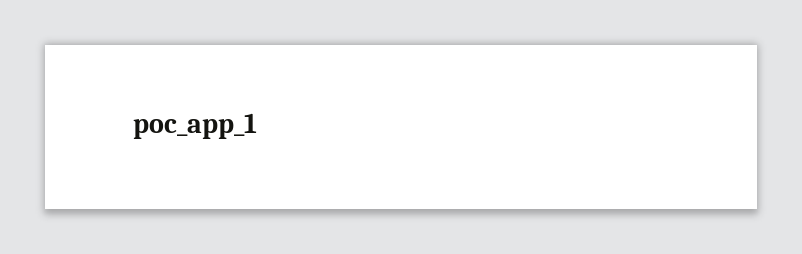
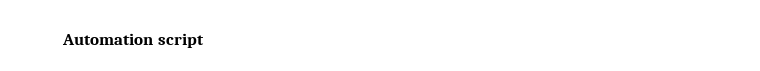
[133,113,257,139] poc_app_1 -> [62,33,204,48] Automation script

